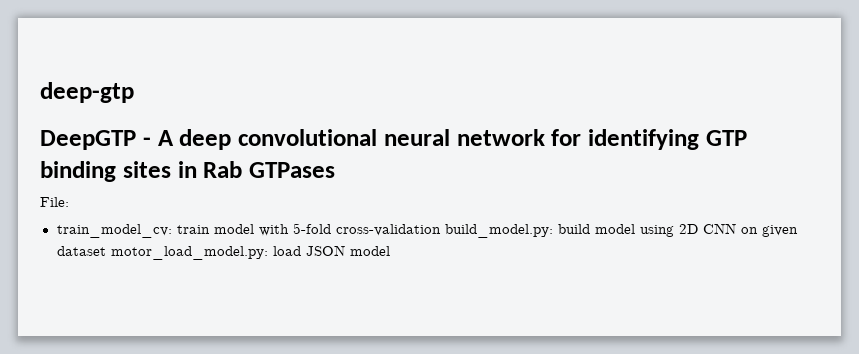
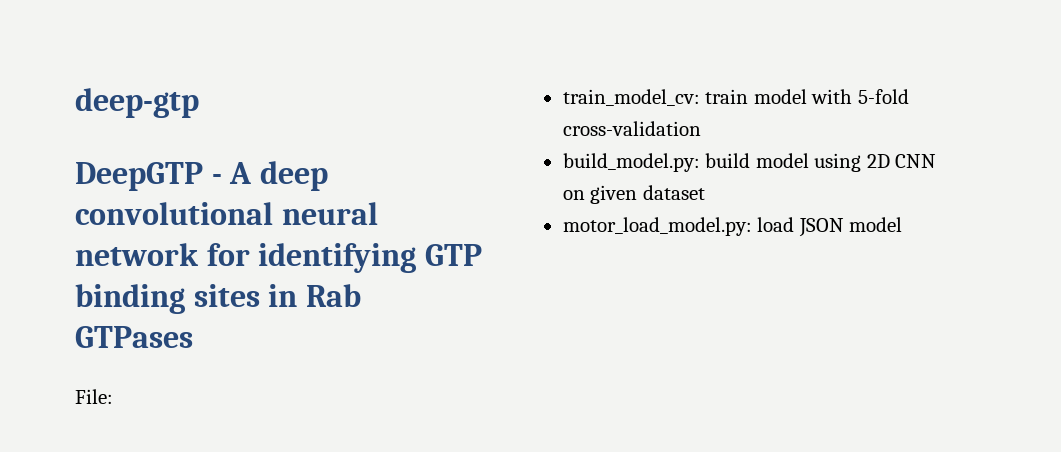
(441, 230) none -> (701, 128) //
(106, 251) none -> (705, 192) //

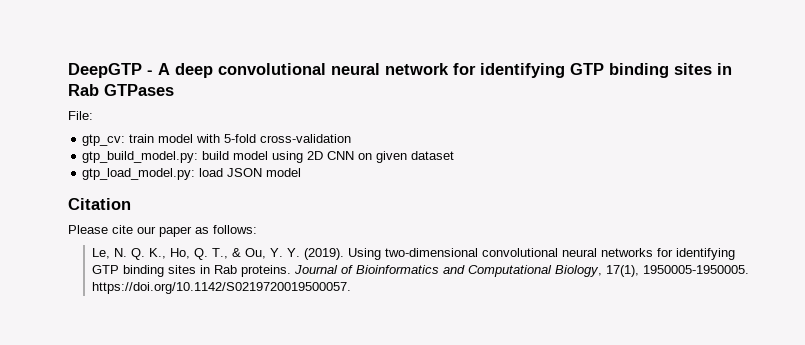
[75,88,199,118] deep-gtp // -> (68, 70) none
[562,89,700,106] train_model_cv: -> [82,134,126,146] gtp_cv:
[562,153,700,172] build_model.py: -> [82,151,199,163] gtp_build_model.py:
[562,217,752,236] motor_load_model.py: -> [82,168,196,180] gtp_load_model.py:
(903, 224) none -> [68,198,131,210] [68,225,257,237] [92,248,736,260] [92,265,750,277] [92,282,352,294] // Citation // Please cite our paper as follows: // Le, N. Q. K., Ho, Q. T., & Ou, Y. Y. (2019). Using two-dimensional convolutional neural networks for identifying GTP binding sites in Rab proteins. Journal of Bioinformatics and Computational Biology, 17(1), 1950005-1950005. https://doi.org/10.1142/S0219720019500057.

